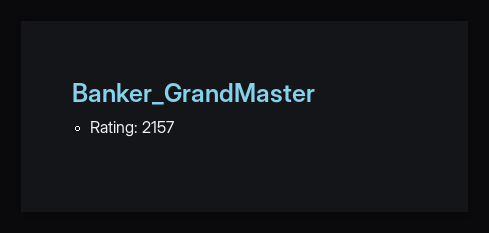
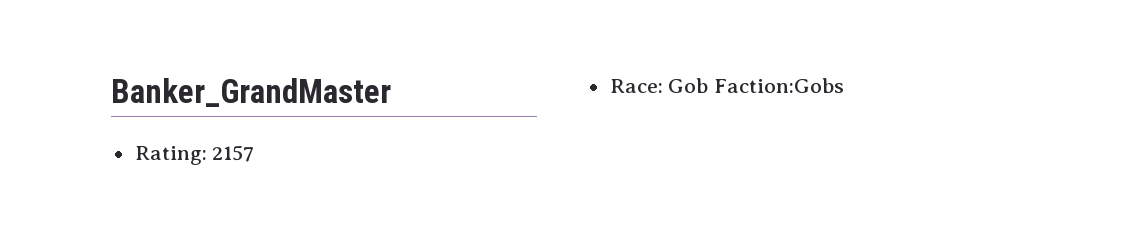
(174, 127) none -> [609,78,845,93] // Race: Gob Faction:Gobs

